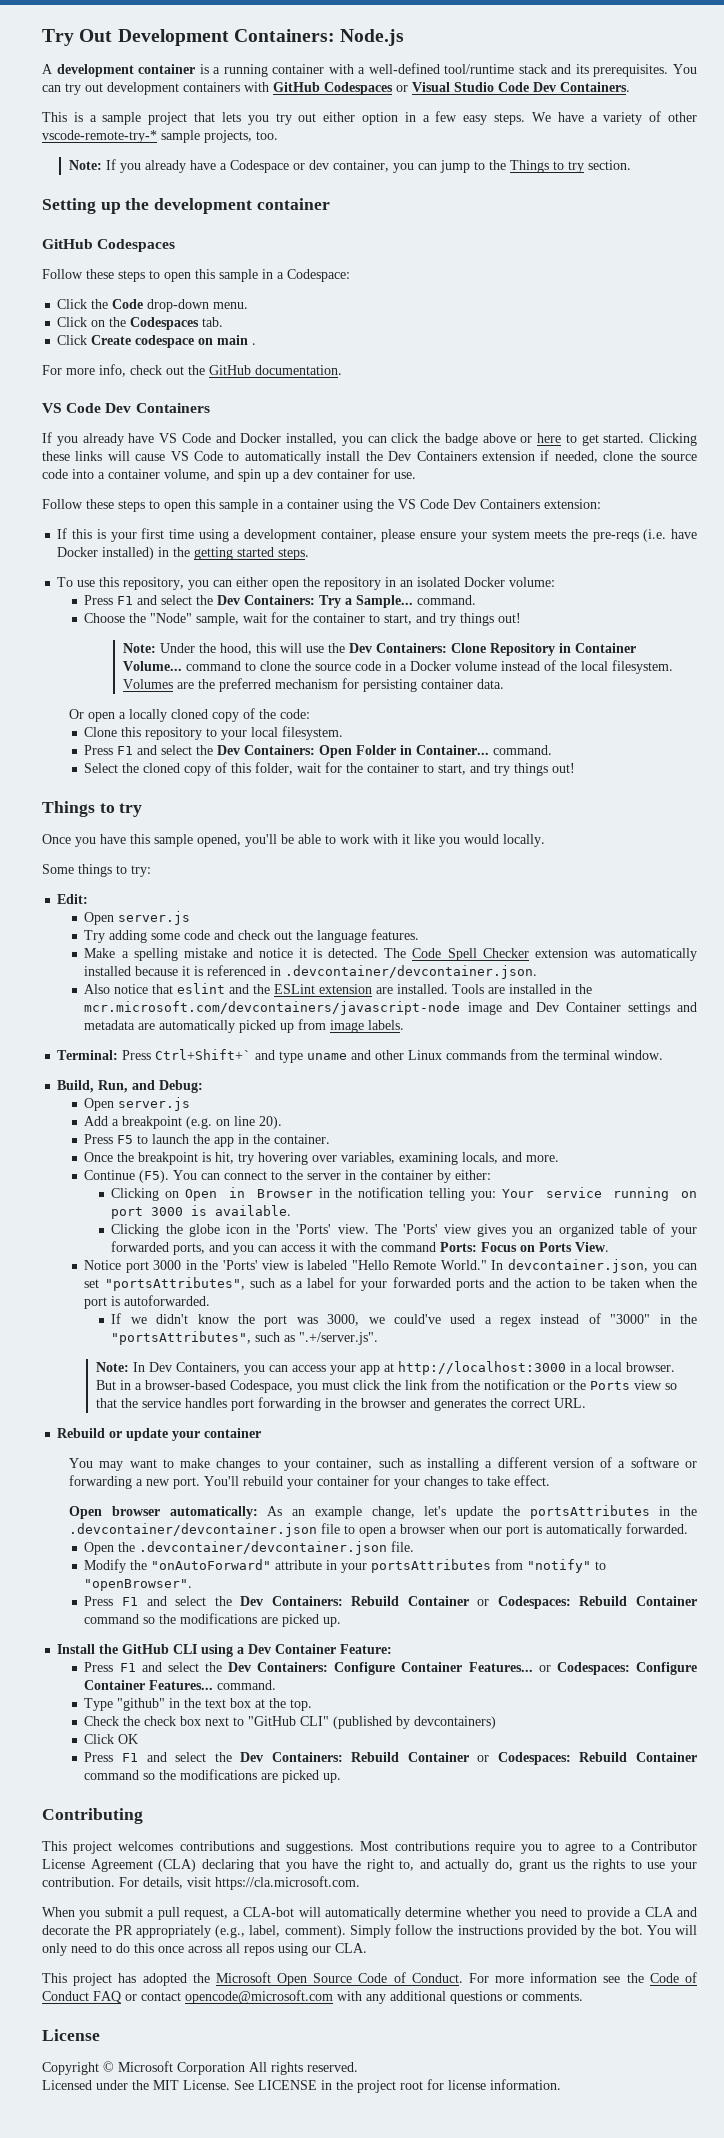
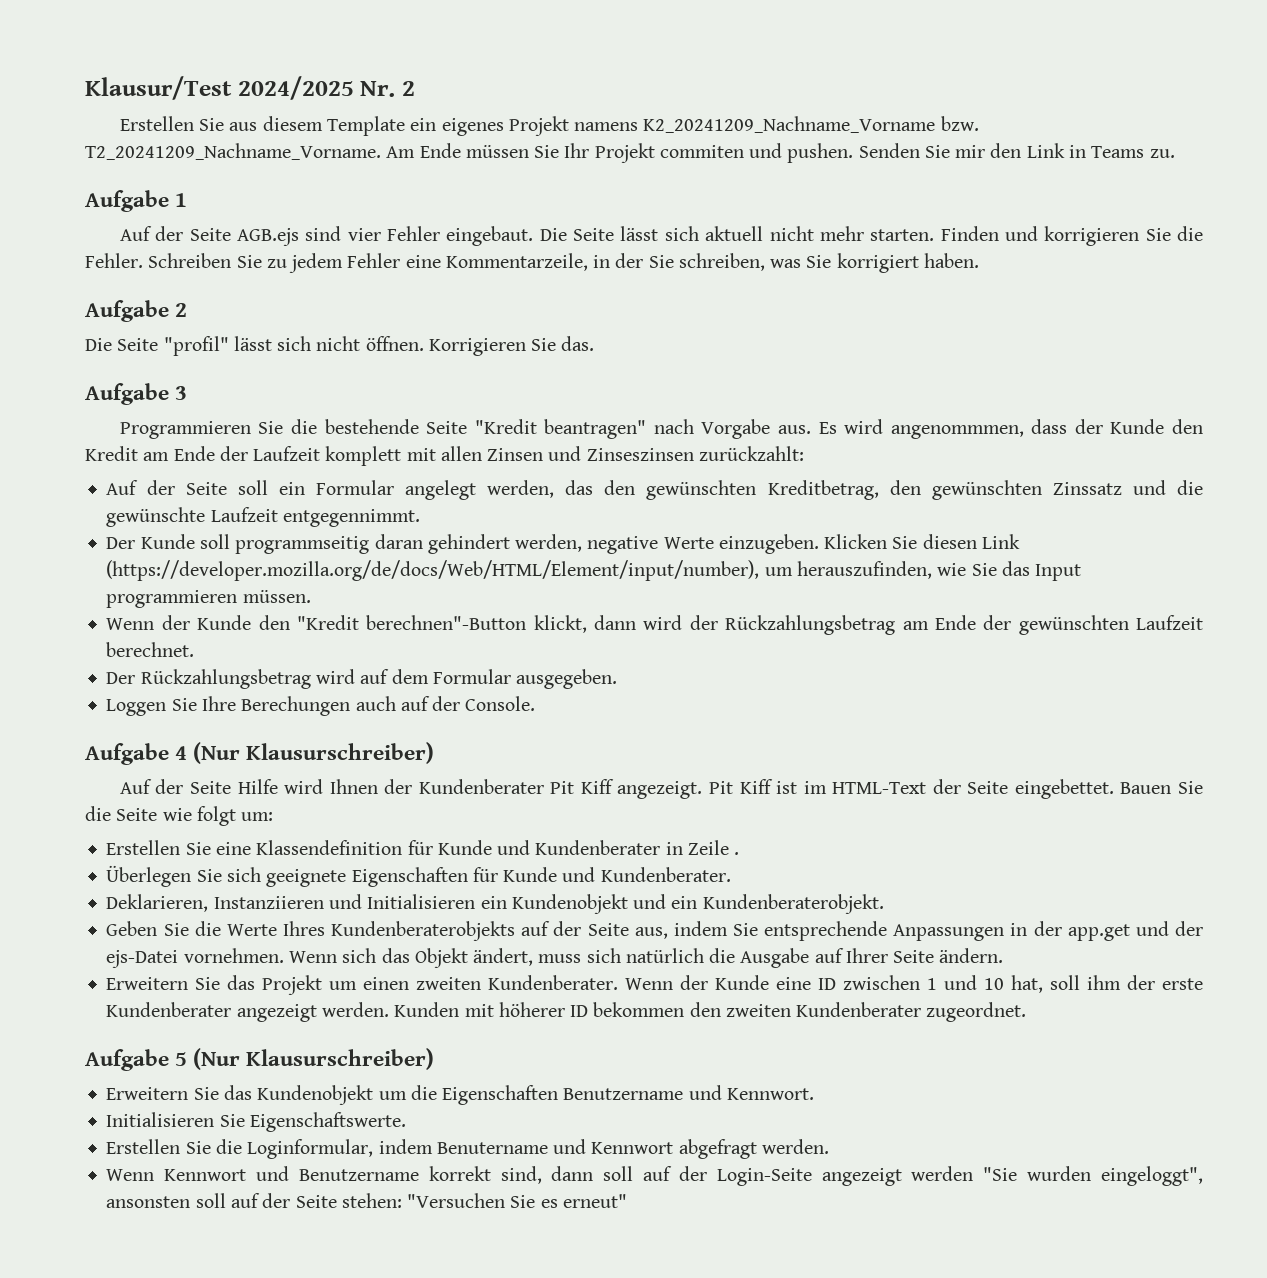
[42,29,405,46] [42,63,697,77] [42,82,630,95] [42,111,698,125] [42,130,278,143] [69,159,632,173] [42,198,330,214] [42,239,176,252] [42,269,350,282] [57,299,249,312] [57,317,224,330] [57,335,257,348] [42,364,342,377] [42,403,210,413] [42,432,697,446] [42,450,697,464] [42,468,416,482] [42,499,601,512] [57,528,698,542] [57,547,310,560] [57,577,556,590] [84,595,477,608] [84,612,522,626] [123,643,637,656] [123,660,674,674] [123,678,505,692] [69,708,311,722] [84,726,344,740] [84,745,553,758] [84,762,576,776] [42,801,143,817] [42,834,545,847] [42,864,151,877] [57,894,89,904] [84,911,191,925] [84,929,420,943] [84,948,697,961] [84,965,538,979] [84,983,593,994] [84,1001,698,1015] [84,1019,405,1033] [57,1049,664,1063] [57,1080,204,1093] [84,1097,191,1111] [84,1116,283,1129] [84,1134,331,1147] [84,1152,560,1165] [84,1170,492,1183] [111,1187,698,1201] [111,1205,292,1219] [111,1223,697,1237] [111,1241,610,1255] [84,1259,698,1273] [84,1277,697,1291] [84,1295,211,1309] [111,1313,698,1327] [111,1331,379,1345] [96,1361,676,1375] [96,1379,678,1393] [96,1397,587,1411] [57,1428,262,1441] [69,1457,697,1471] [69,1475,551,1489] [69,1505,697,1519] [69,1523,689,1537] [84,1541,415,1555] [84,1559,607,1573] [84,1579,193,1591] [84,1596,698,1609] [84,1613,342,1627] [57,1644,393,1657] [84,1662,697,1675] [84,1680,277,1690] [84,1698,313,1711] [84,1716,497,1729] [84,1734,139,1744] [84,1752,698,1765] [84,1769,342,1783] [42,1808,143,1824] [42,1841,697,1854] [42,1859,697,1872] [42,1876,360,1890] [42,1907,698,1920] [42,1924,697,1938] [42,1943,367,1956] [42,1972,697,1986] [42,1990,583,2004] [42,2029,100,2041] [42,2061,358,2075] [42,2079,561,2093] Try Out Development Containers: Node.js // A development container is a running container with a well-defined tool/runtime stack and its prerequisites. You can try out development containers with GitHub Codespaces or Visual Studio Code Dev Containers. // This is a sample project that lets you try out either option in a few easy steps. We have a variety of other vscode-remote-try-* sample projects, too. // Note: If you already have a Codespace or dev container, you can jump to the Things to try section. // Setting up the development container // GitHub Codespaces // Follow these steps to open this sample in a Codespace: // Click the Code drop-down menu. // Click on the Codespaces tab. // Click Create codespace on main . // For more info, check out the GitHub documentation. // VS Code Dev Containers // If you already have VS Code and Docker installed, you can click the badge above or here to get started. Clicking these links will cause VS Code to automatically install the Dev Containers extension if needed, clone the source code into a container volume, and spin up a dev container for use. // Follow these steps to open this sample in a container using the VS Code Dev Containers extension: // If this is your first time using a development container, please ensure your system meets the pre-reqs (i.e. have Docker installed) in the getting started steps. // To use this repository, you can either open the repository in an isolated Docker volume: // Press F1 and select the Dev Containers: Try a Sample... command. // Choose the "Node" sample, wait for the container to start, and try things out! // Note: Under the hood, this will use the Dev Containers: Clone Repository in Container Volume... command to clone the source code in a Docker volume instead of the local filesystem. Volumes are the preferred mechanism for persisting container data. // Or open a locally cloned copy of the code: // Clone this repository to your local filesystem. // Press F1 and select the Dev Containers: Open Folder in Container... command. // Select the cloned copy of this folder, wait for the container to start, and try things out! // Things to try // Once you have this sample opened, you'll be able to work with it like you would locally. // Some things to try: // Edit: // Open server.js // Try adding some code and check out the language features. // Make a spelling mistake and notice it is detected. The Code Spell Checker extension was automatically installed because it is referenced in .devcontainer/devcontainer.json. // Also notice that eslint and the ESLint extension are installed. Tools are installed in the mcr.microsoft.com/devcontainers/javascript-node image and Dev Container settings and metadata are automatically picked up from image labels. // Terminal: Press Ctrl+Shift+` and type uname and other Linux commands from the terminal window. // Build, Run, and Debug: // Open server.js // Add a breakpoint (e.g. on line 20). // Press F5 to launch the app in the container. // Once the breakpoint is hit, try hovering over variables, examining locals, and more. // Continue (F5). You can connect to the server in the container by either: // Clicking on Open in Browser in the notification telling you: Your service running on port 3000 is available. // Clicking the globe icon in the 'Ports' view. The 'Ports' view gives you an organized table of your forwarded ports, and you can access it with the command Ports: Focus on Ports View. // Notice port 3000 in the 'Ports' view is labeled "Hello Remote World." In devcontainer.json, you can set "portsAttributes", such as a label for your forwarded ports and the action to be taken when the port is autoforwarded. // If we didn't know the port was 3000, we could've used a regex instead of "3000" in the "portsAttributes", such as ".+/server.js". // Note: In Dev Containers, you can access your app at http://localhost:3000 in a local browser. But in a browser-based Codespace, you must click the link from the notification or the Ports view so that the service handles port forwarding in the browser and generates the correct URL. // Rebuild or update your container // You may want to make changes to your container, such as installing a different version of a software or forwarding a new port. You'll rebuild your container for your changes to take effect. // Open browser automatically: As an example change, let's update the portsAttributes in the .devcontainer/devcontainer.json file to open a browser when our port is automatically forwarded. // Open the .devcontainer/devcontainer.json file. // Modify the "onAutoForward" attribute in your portsAttributes from "notify" to "openBrowser". // Press F1 and select the Dev Containers: Rebuild Container or Codespaces: Rebuild Container command so the modifications are picked up. // Install the GitHub CLI using a Dev Container Feature: // Press F1 and select the Dev Containers: Configure Container Features... or Codespaces: Configure Container Features... command. // Type "github" in the text box at the top. // Check the check box next to "GitHub CLI" (published by devcontainers) // Click OK // Press F1 and select the Dev Containers: Rebuild Container or Codespaces: Rebuild Container command so the modifications are picked up. // Contributing // This project welcomes contributions and suggestions. Most contributions require you to agree to a Contributor License Agreement (CLA) declaring that you have the right to, and actually do, grant us the rights to use your contribution. For details, visit https://cla.microsoft.com. // When you submit a pull request, a CLA-bot will automatically determine whether you need to provide a CLA and decorate the PR appropriately (e.g., label, comment). Simply follow the instructions provided by the bot. You will only need to do this once across all repos using our CLA. // This project has adopted the Microsoft Open Source Code of Conduct. For more information see the Code of Conduct FAQ or contact opencode@microsoft.com with any additional questions or comments. // License // Copyright © Microsoft Corporation All rights reserved. // Licensed under the MIT License. See LICENSE in the project root for license information. -> [85,76,415,100] [119,116,979,136] [85,143,1175,163] [85,190,188,212] [119,226,1203,246] [85,253,979,273] [85,300,188,322] [85,336,595,356] [85,383,188,405] [119,419,1204,439] [85,446,804,466] [106,480,1203,500] [106,507,420,527] [106,534,1020,554] [106,560,1082,581] [106,590,311,608] [106,615,1203,635] [106,642,195,657] [106,669,618,689] [106,696,536,716] [85,742,435,765] [119,779,1203,799] [85,806,274,826] [106,840,740,855] [106,865,731,887] [106,894,884,914] [106,921,1203,941] [106,948,1004,968] [106,975,1203,995] [106,1002,1027,1022] [85,1048,435,1071] [106,1085,814,1105] [106,1112,406,1132] [106,1139,829,1159] [106,1166,1204,1186] [106,1193,627,1208] Klausur/Test 2024/2025 Nr. 2 // Erstellen Sie aus diesem Template ein eigenes Projekt namens K2_20241209_Nachname_Vorname bzw. T2_20241209_Nachname_Vorname. Am Ende müssen Sie Ihr Projekt commiten und pushen. Senden Sie mir den Link in Teams zu. // Aufgabe 1 // Auf der Seite AGB.ejs sind vier Fehler eingebaut. Die Seite lässt sich aktuell nicht mehr starten. Finden und korrigieren Sie die Fehler. Schreiben Sie zu jedem Fehler eine Kommentarzeile, in der Sie schreiben, was Sie korrigiert haben. // Aufgabe 2 // Die Seite "profil" lässt sich nicht öffnen. Korrigieren Sie das. // Aufgabe 3 // Programmieren Sie die bestehende Seite "Kredit beantragen" nach Vorgabe aus. Es wird angenommmen, dass der Kunde den Kredit am Ende der Laufzeit komplett mit allen Zinsen und Zinseszinsen zurückzahlt: // Auf der Seite soll ein Formular angelegt werden, das den gewünschten Kreditbetrag, den gewünschten Zinssatz und die gewünschte Laufzeit entgegennimmt. // Der Kunde soll programmseitig daran gehindert werden, negative Werte einzugeben. Klicken Sie diesen Link (https://developer.mozilla.org/de/docs/Web/HTML/Element/input/number), um herauszufinden, wie Sie das Input programmieren müssen. // Wenn der Kunde den "Kredit berechnen"-Button klickt, dann wird der Rückzahlungsbetrag am Ende der gewünschten Laufzeit berechnet. // Der Rückzahlungsbetrag wird auf dem Formular ausgegeben. // Loggen Sie Ihre Berechungen auch auf der Console. // Aufgabe 4 (Nur Klausurschreiber) // Auf der Seite Hilfe wird Ihnen der Kundenberater Pit Kiff angezeigt. Pit Kiff ist im HTML-Text der Seite eingebettet. Bauen Sie die Seite wie folgt um: // Erstellen Sie eine Klassendefinition für Kunde und Kundenberater in Zeile . // Überlegen Sie sich geeignete Eigenschaften für Kunde und Kundenberater. // Deklarieren, Instanziieren und Initialisieren ein Kundenobjekt und ein Kundenberaterobjekt. // Geben Sie die Werte Ihres Kundenberaterobjekts auf der Seite aus, indem Sie entsprechende Anpassungen in der app.get und der ejs-Datei vornehmen. Wenn sich das Objekt ändert, muss sich natürlich die Ausgabe auf Ihrer Seite ändern. // Erweitern Sie das Projekt um einen zweiten Kundenberater. Wenn der Kunde eine ID zwischen 1 und 10 hat, soll ihm der erste Kundenberater angezeigt werden. Kunden mit höherer ID bekommen den zweiten Kundenberater zugeordnet. // Aufgabe 5 (Nur Klausurschreiber) // Erweitern Sie das Kundenobjekt um die Eigenschaften Benutzername und Kennwort. // Initialisieren Sie Eigenschaftswerte. // Erstellen Sie die Loginformular, indem Benutername und Kennwort abgefragt werden. // Wenn Kennwort und Benutzername korrekt sind, dann soll auf der Login-Seite angezeigt werden "Sie wurden eingeloggt", ansonsten soll auf der Seite stehen: "Versuchen Sie es erneut"

